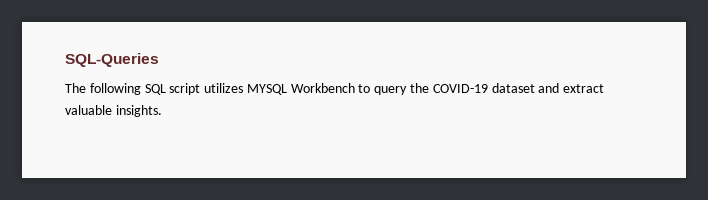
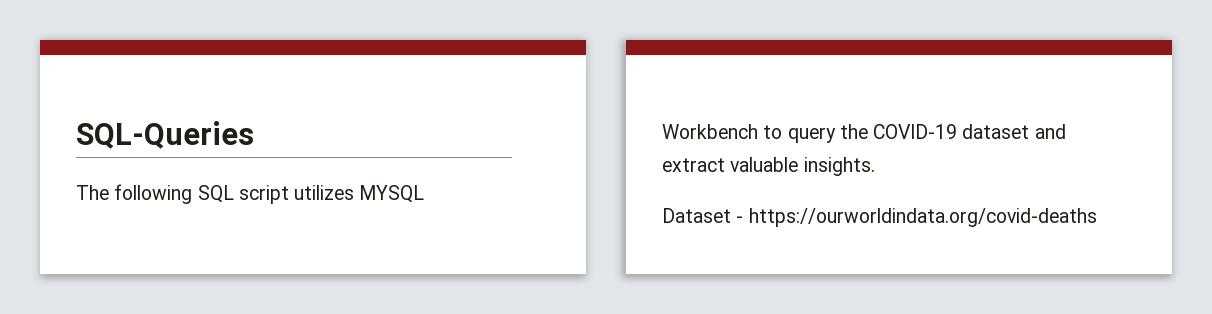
(162, 111) none -> [662,208,1097,227] // Dataset - https://ourworldindata.org/covid-deaths

